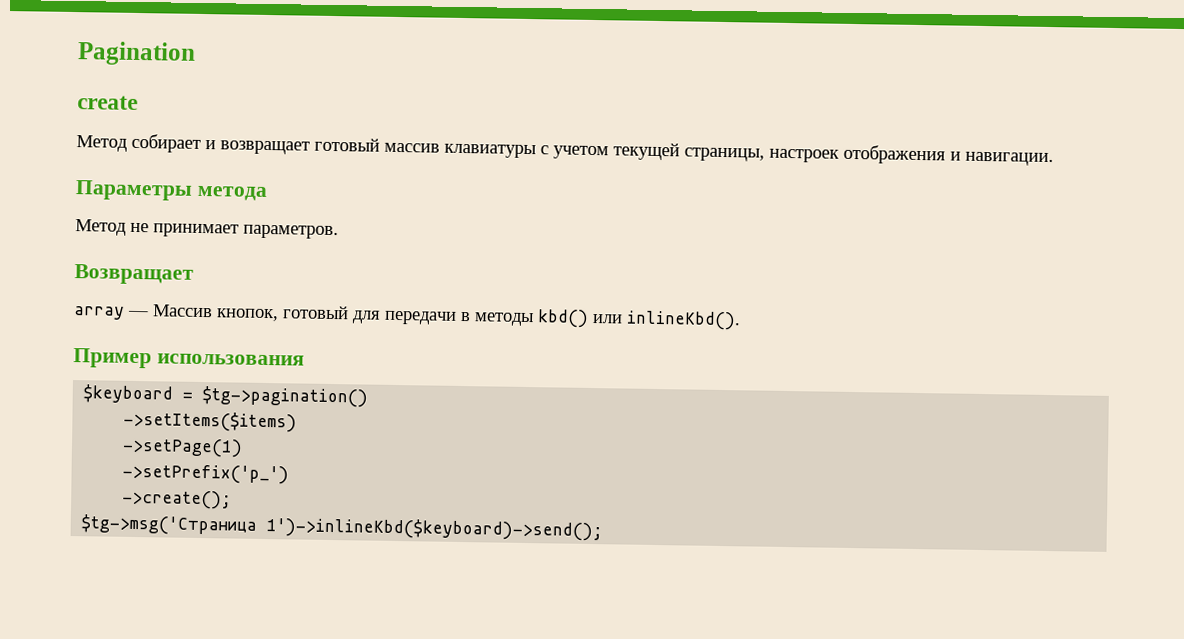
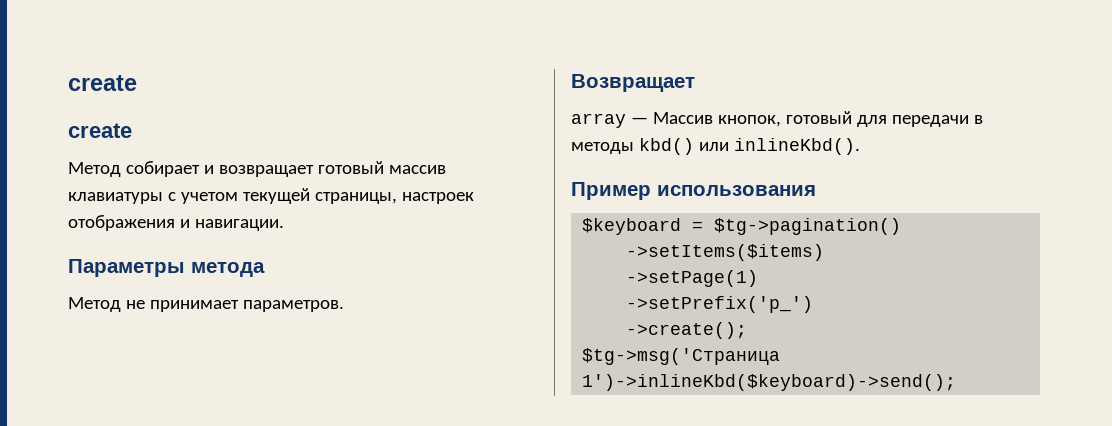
[77,41,196,66] Pagination -> [68,75,137,91] create

